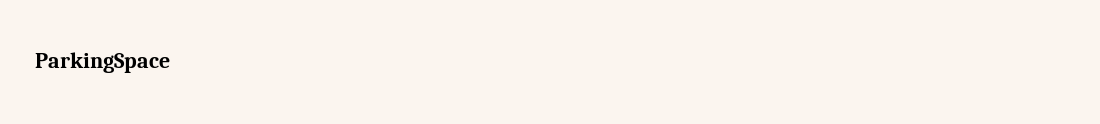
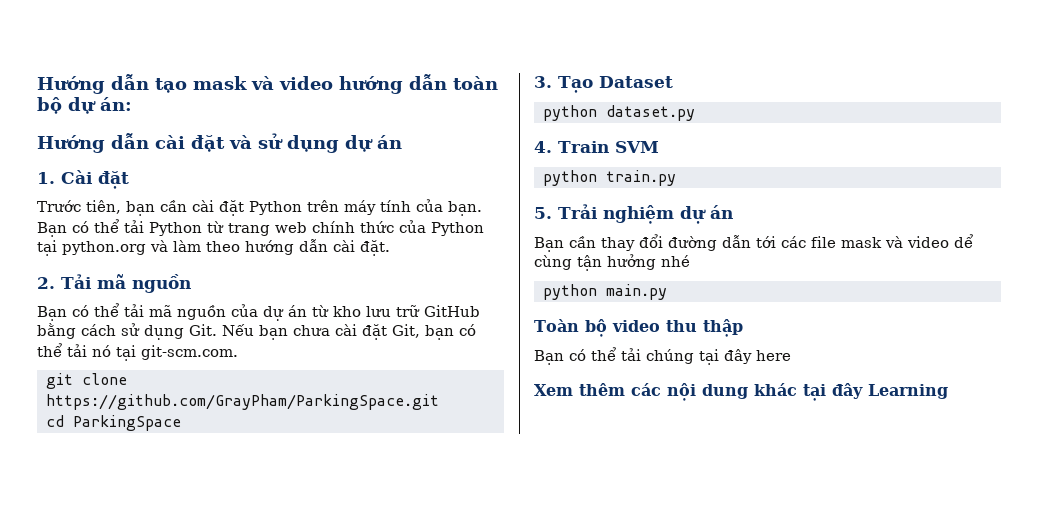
[35,52,170,73] ParkingSpace -> [37,74,498,94] [37,97,132,114] [37,133,402,153] [37,170,129,189] [37,199,482,216] [37,219,484,237] [37,239,390,256] [37,274,191,293] [37,303,480,321] [37,323,476,340] [37,343,238,361] [46,373,127,389] [46,394,439,410] [46,415,181,431] [534,76,673,93] [543,105,695,121] [534,141,659,153] [543,170,676,186] [534,204,733,224] [534,234,973,252] [534,254,690,271] [543,284,667,300] [534,319,743,337] [534,347,791,365] [534,383,948,401] Hướng dẫn tạo mask và video hướng dẫn toàn bộ dự án: // Hướng dẫn cài đặt và sử dụng dự án // 1. Cài đặt // Trước tiên, bạn cần cài đặt Python trên máy tính của bạn. Bạn có thể tải Python từ trang web chính thức của Python tại python.org và làm theo hướng dẫn cài đặt. // 2. Tải mã nguồn // Bạn có thể tải mã nguồn của dự án từ kho lưu trữ GitHub bằng cách sử dụng Git. Nếu bạn chưa cài đặt Git, bạn có thể tải nó tại git-scm.com. // git clone https://github.com/GrayPham/ParkingSpace.git // cd ParkingSpace // 3. Tạo Dataset // python dataset.py // 4. Train SVM // python train.py // 5. Trải nghiệm dự án // Bạn cần thay đổi đường dẫn tới các file mask và video dể cùng tận hưởng nhé // python main.py // Toàn bộ video thu thập // Bạn có thể tải chúng tại đây here // Xem thêm các nội dung khác tại đây Learning

